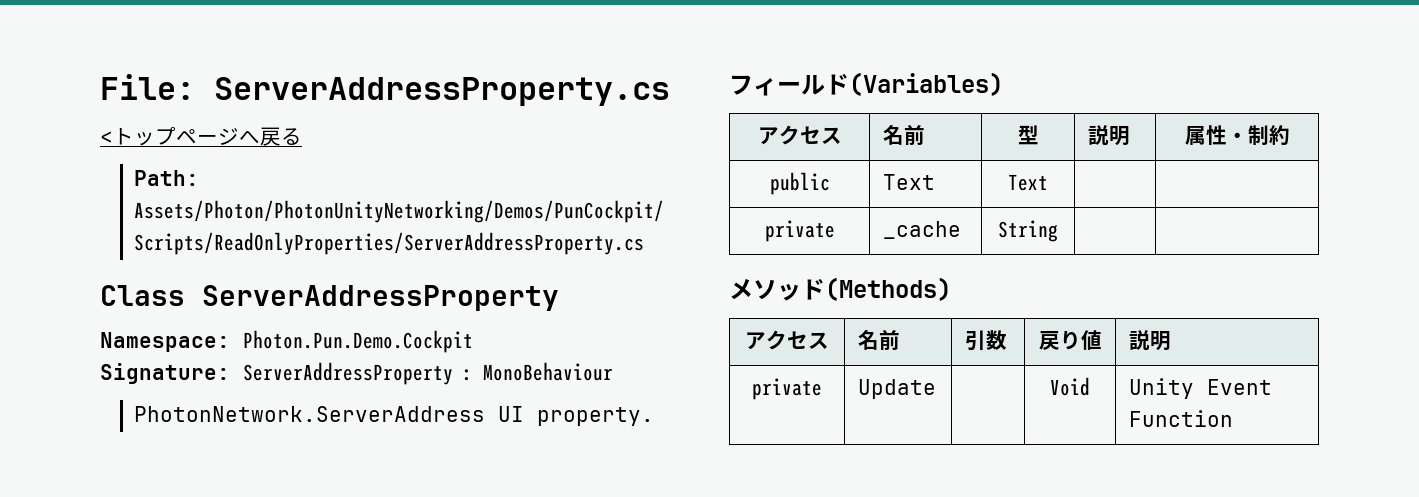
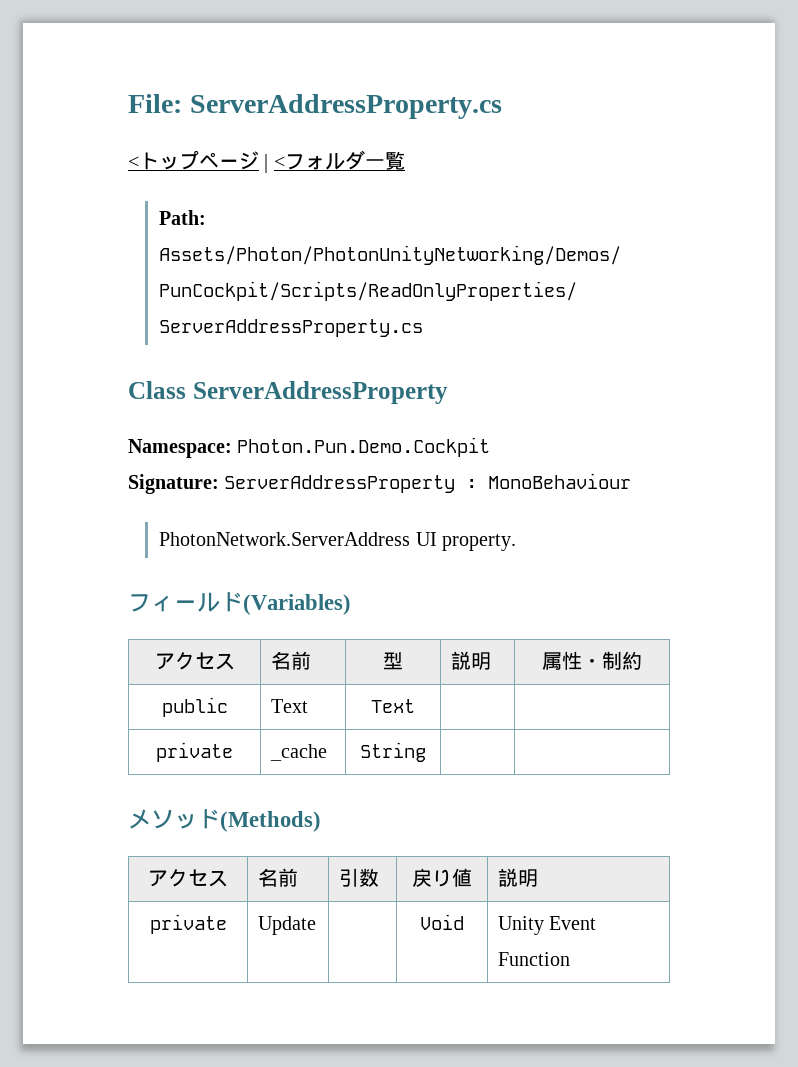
[239,127,302,146] へ戻る -> [264,150,405,173] | <フォルダ一覧

